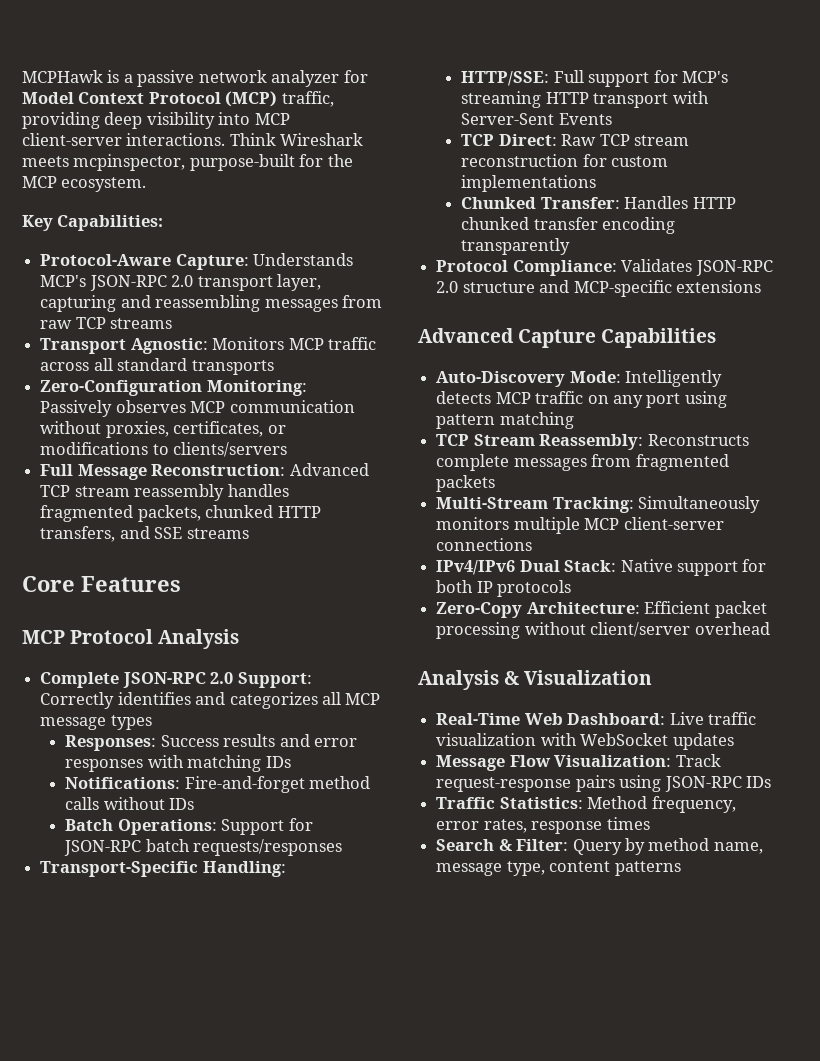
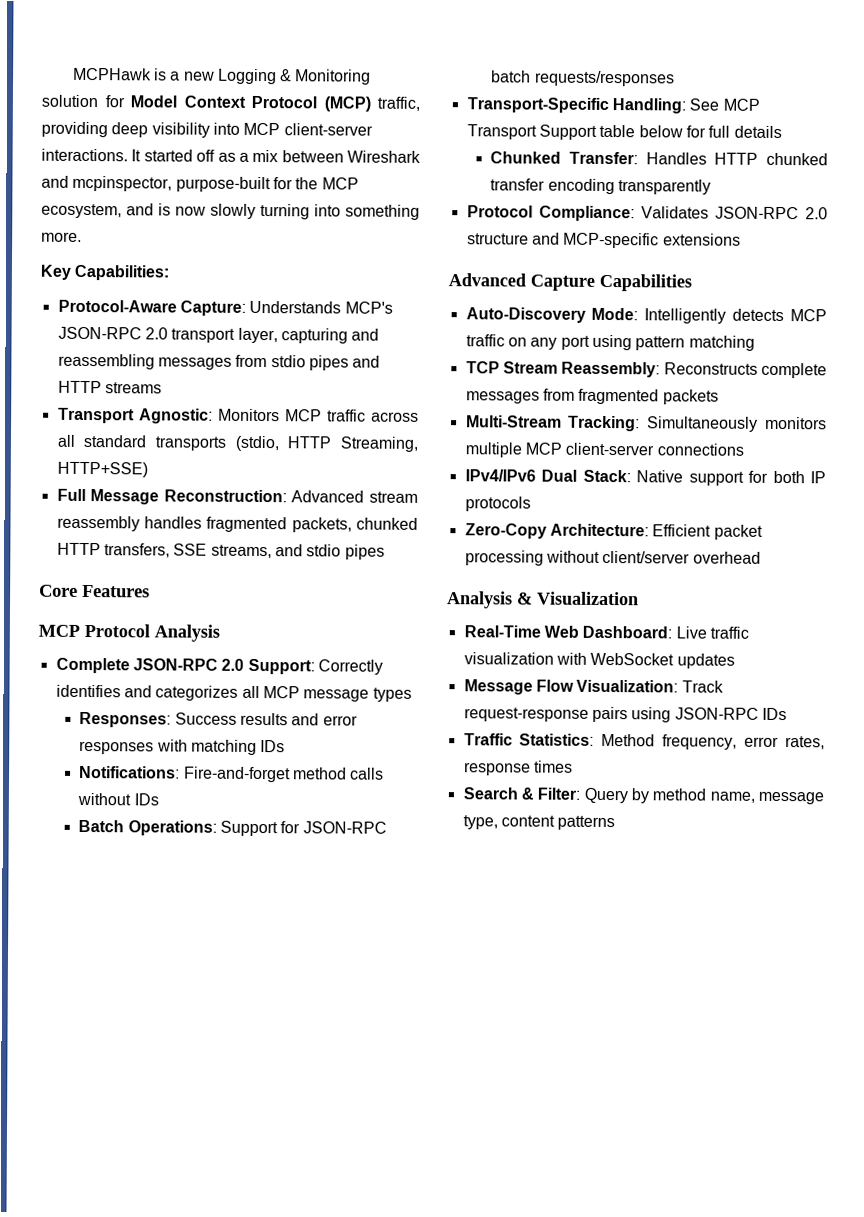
[137,70,340,87] passive network analyzer -> [183,68,372,85] [41,94,98,108] new Logging & Monitoring solution
[229,133,364,146] [22,156,69,167] Think Wireshark meets -> [131,149,421,163] [41,175,69,188] It started off as a mix between Wireshark and
[61,177,147,192] ecosystem. -> [41,203,420,220] [41,231,82,242] ecosystem, and is now slowly turning into something more.
[40,317,106,329] raw TCP -> [270,355,381,371] [57,380,102,394] stdio pipes and HTTP
[40,380,307,396] [40,400,355,417] [40,421,286,438] [40,442,288,457] // Zero-Configuration Monitoring: Passively observes MCP communication without proxies, certificates, or modifications to clients/servers -> [234,435,419,452] [56,461,148,478] (stdio, HTTP Streaming, HTTP+SSE)
[40,485,71,497] TCP -> (365, 496) none
[119,526,249,539] and SSE streams -> [173,543,385,560] SSE streams, and stdio pipes
[461,70,729,87] [461,91,709,108] [461,113,612,125] [461,134,690,146] [461,154,669,167] [461,175,597,192] // HTTP/SSE: Full support for MCP's streaming HTTP transport with Server-Sent Events // TCP Direct: Raw TCP stream reconstruction for custom implementations -> [689,98,760,111] [466,124,782,140] See MCP Transport Support table below for full details

